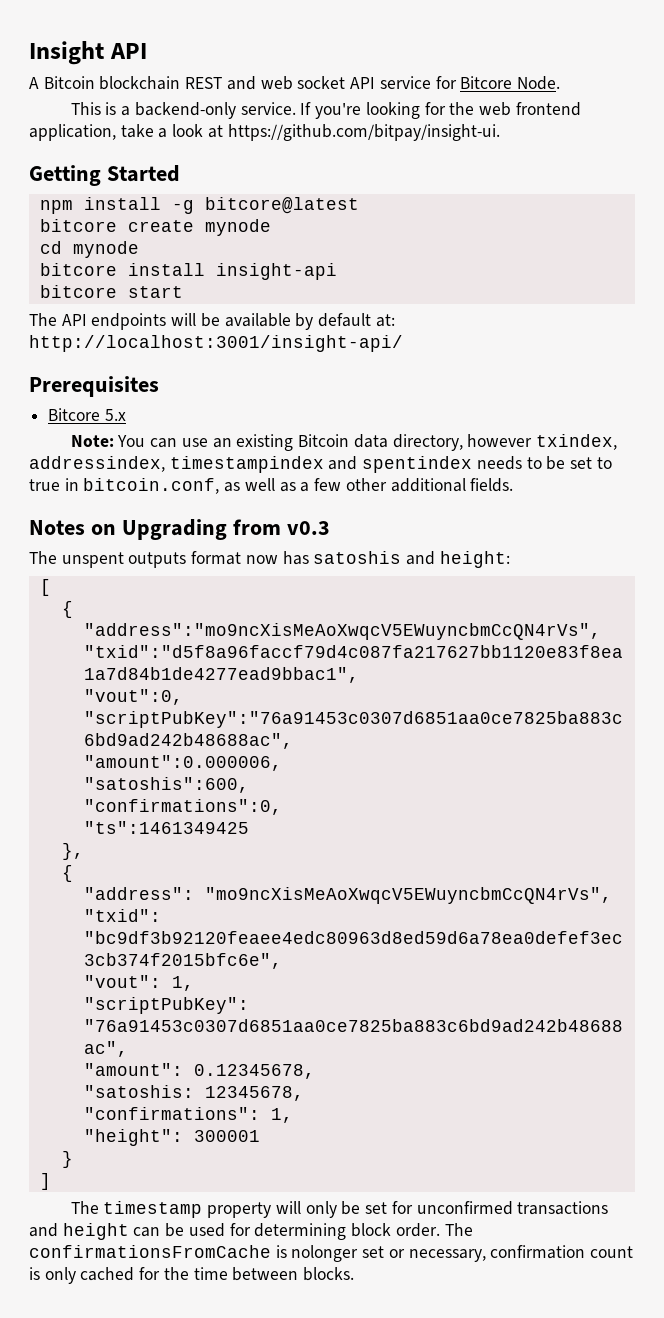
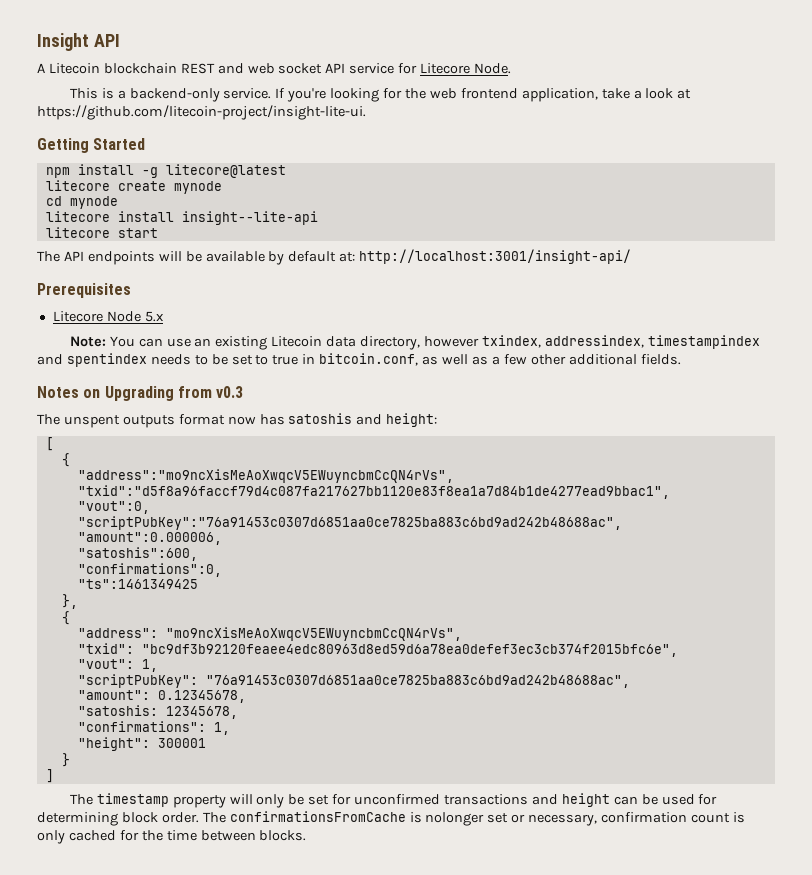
[43,76,95,89] Bitcoin -> [48,63,100,74] Litecoin
[460,76,513,89] Bitcore -> [420,63,471,74] Litecore
[227,124,500,141] https://github.com/bitpay/insight-ui. -> [37,105,366,120] https://github.com/litecoin-project/insight-lite-ui.
[204,197,359,214] [39,219,117,232] bitcore@latest // bitcore -> [165,164,286,178] [45,180,110,191] litecore@latest // litecore
[39,263,337,280] [39,285,117,298] bitcore install insight-api // bitcore -> [45,211,318,225] [45,227,110,238] litecore install insight--lite-api // litecore
[48,408,101,421] Bitcore -> [52,311,141,322] Litecore Node
[298,434,350,447] Bitcoin -> [271,336,323,347] Litecoin

